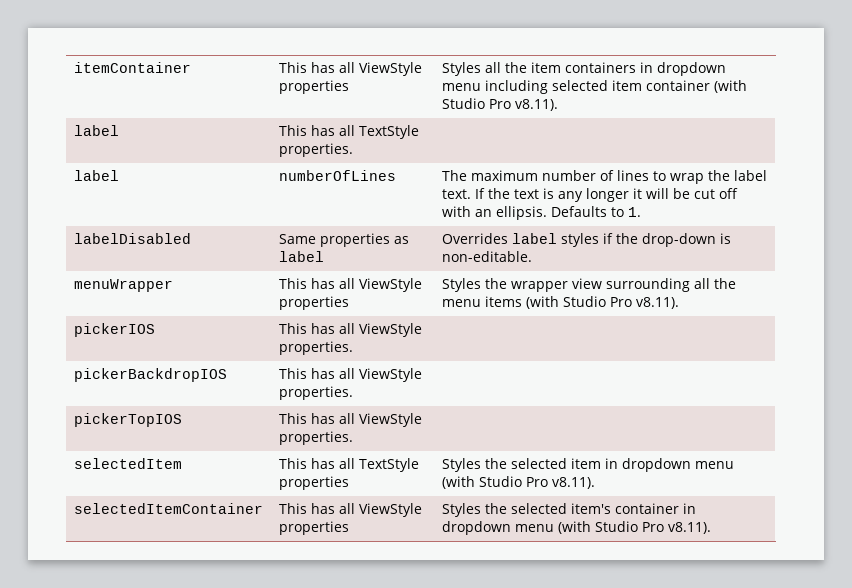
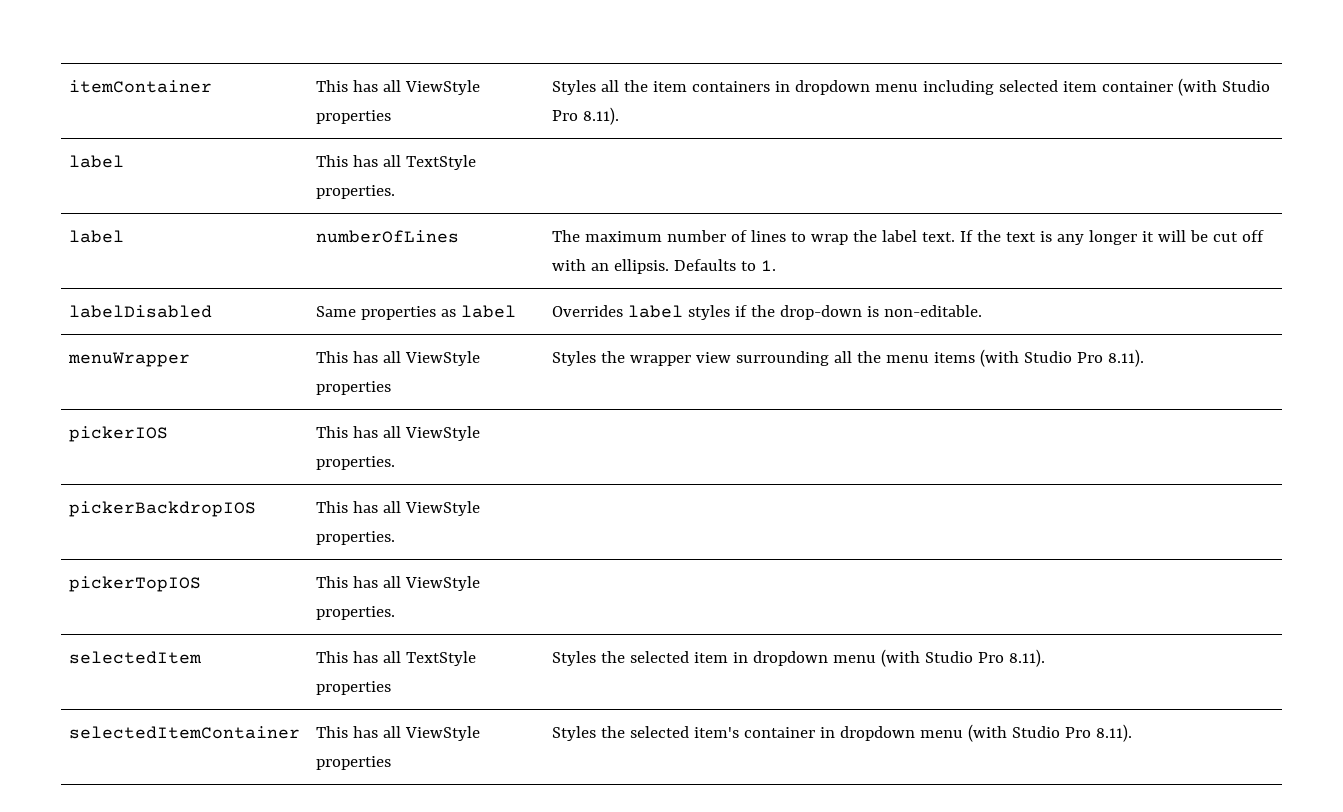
[514,99,558,111] v8.11). -> [582,107,619,125] 8.11).
[635,297,679,309] v8.11). -> [1107,349,1144,367] 8.11).
[551,477,595,489] v8.11). -> [1008,649,1045,667] 8.11).
[667,522,711,534] v8.11). -> [1095,724,1132,742] 8.11).

